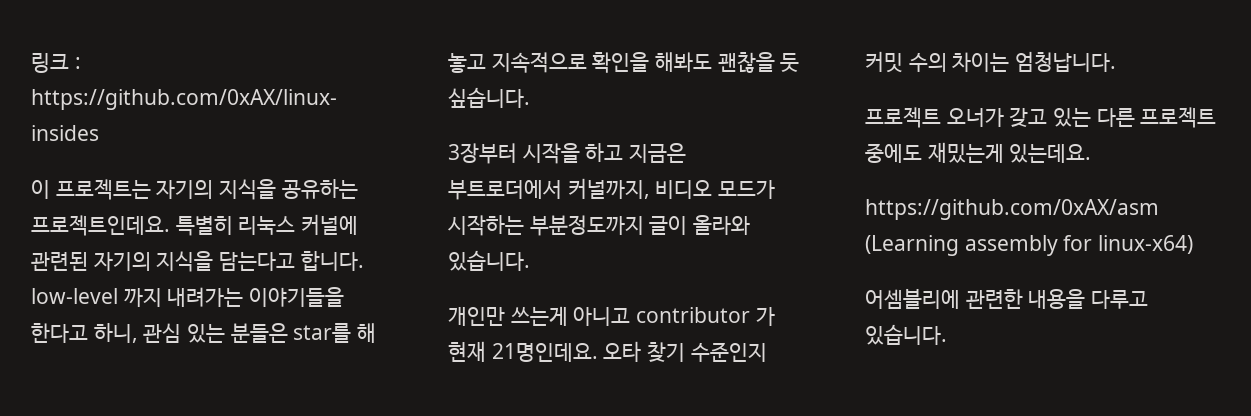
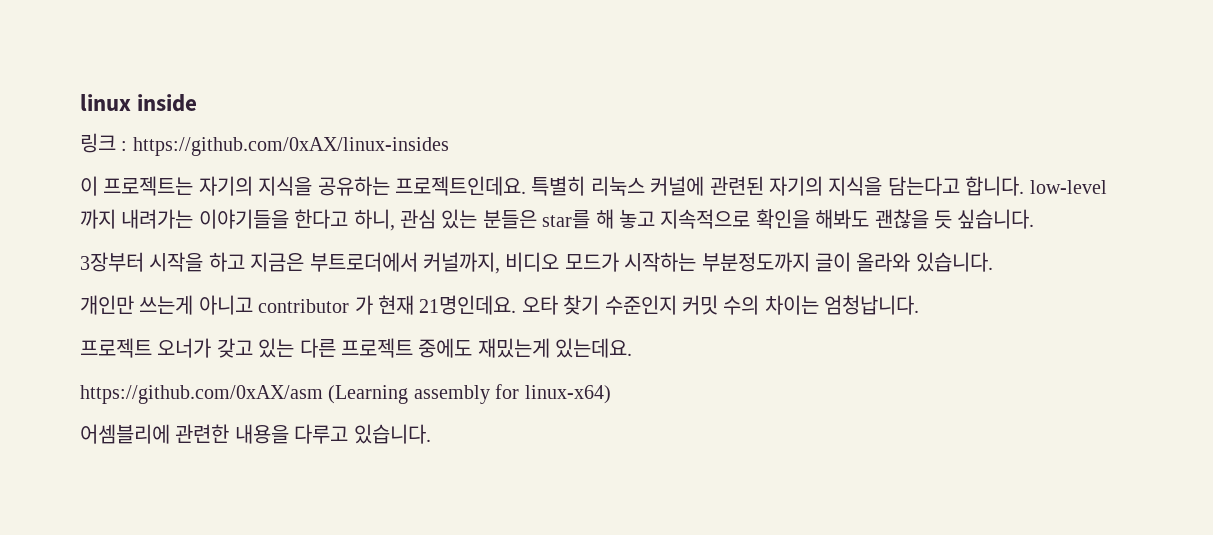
(31, 63) none -> [80,94,198,112] linux inside //

